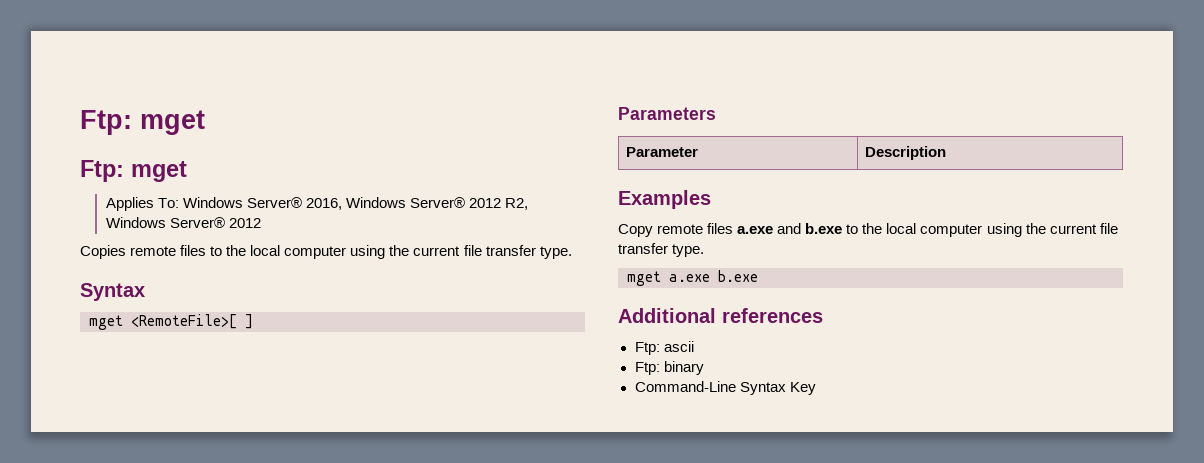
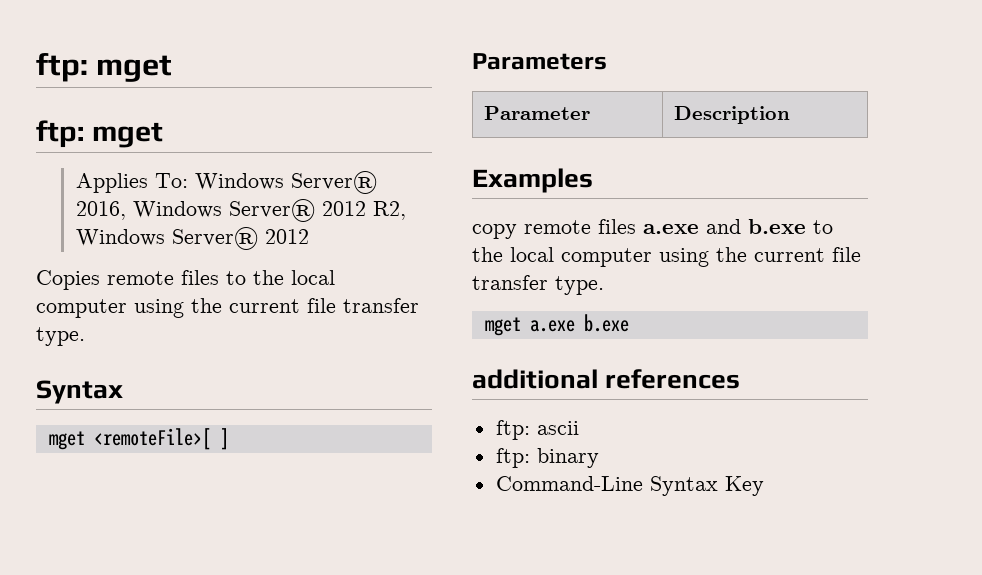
[80,110,205,135] [80,160,124,182] Ftp: mget // Ftp: -> [36,53,173,82] [36,120,84,148] ftp: mget // ftp:
[131,314,237,329] <RemoteFile>[ -> [93,428,211,450] <remoteFile>[
[618,224,653,237] Copy -> [472,224,517,239] copy
[618,308,716,323] Additional -> [472,369,598,389] additional
[634,342,660,355] Ftp: -> [495,420,530,440] ftp:
[634,362,660,375] Ftp: -> [495,448,530,468] ftp:

